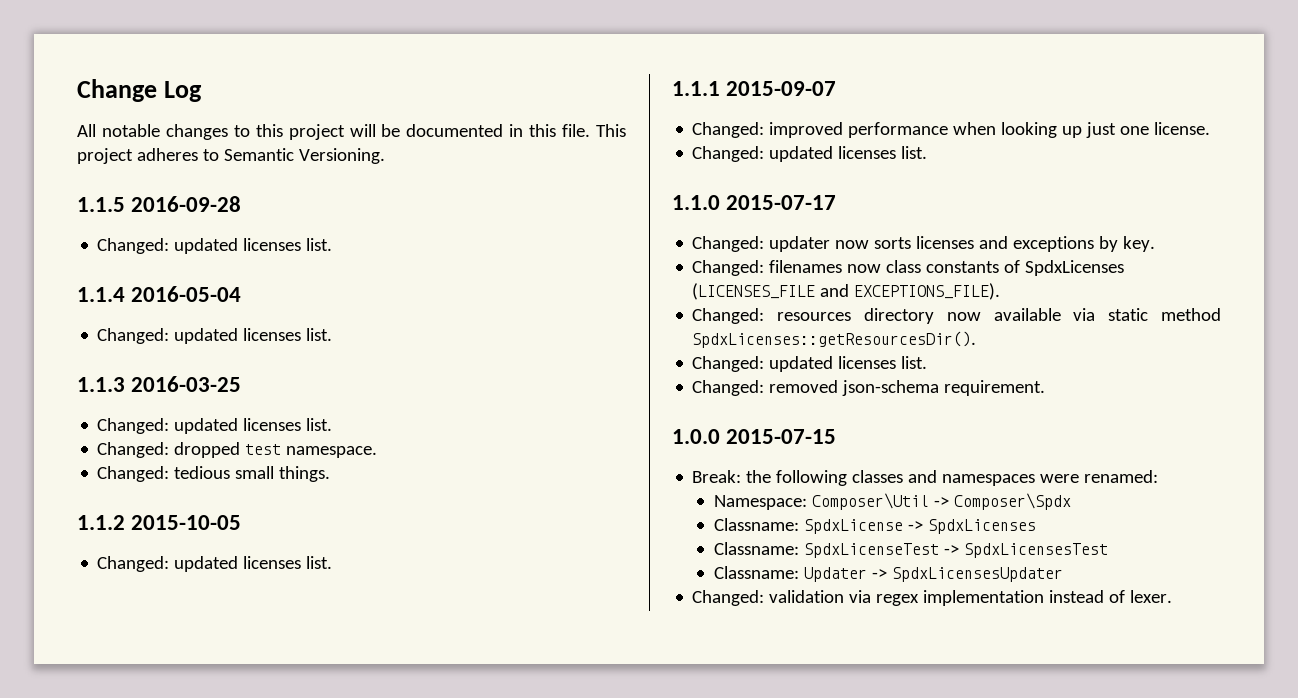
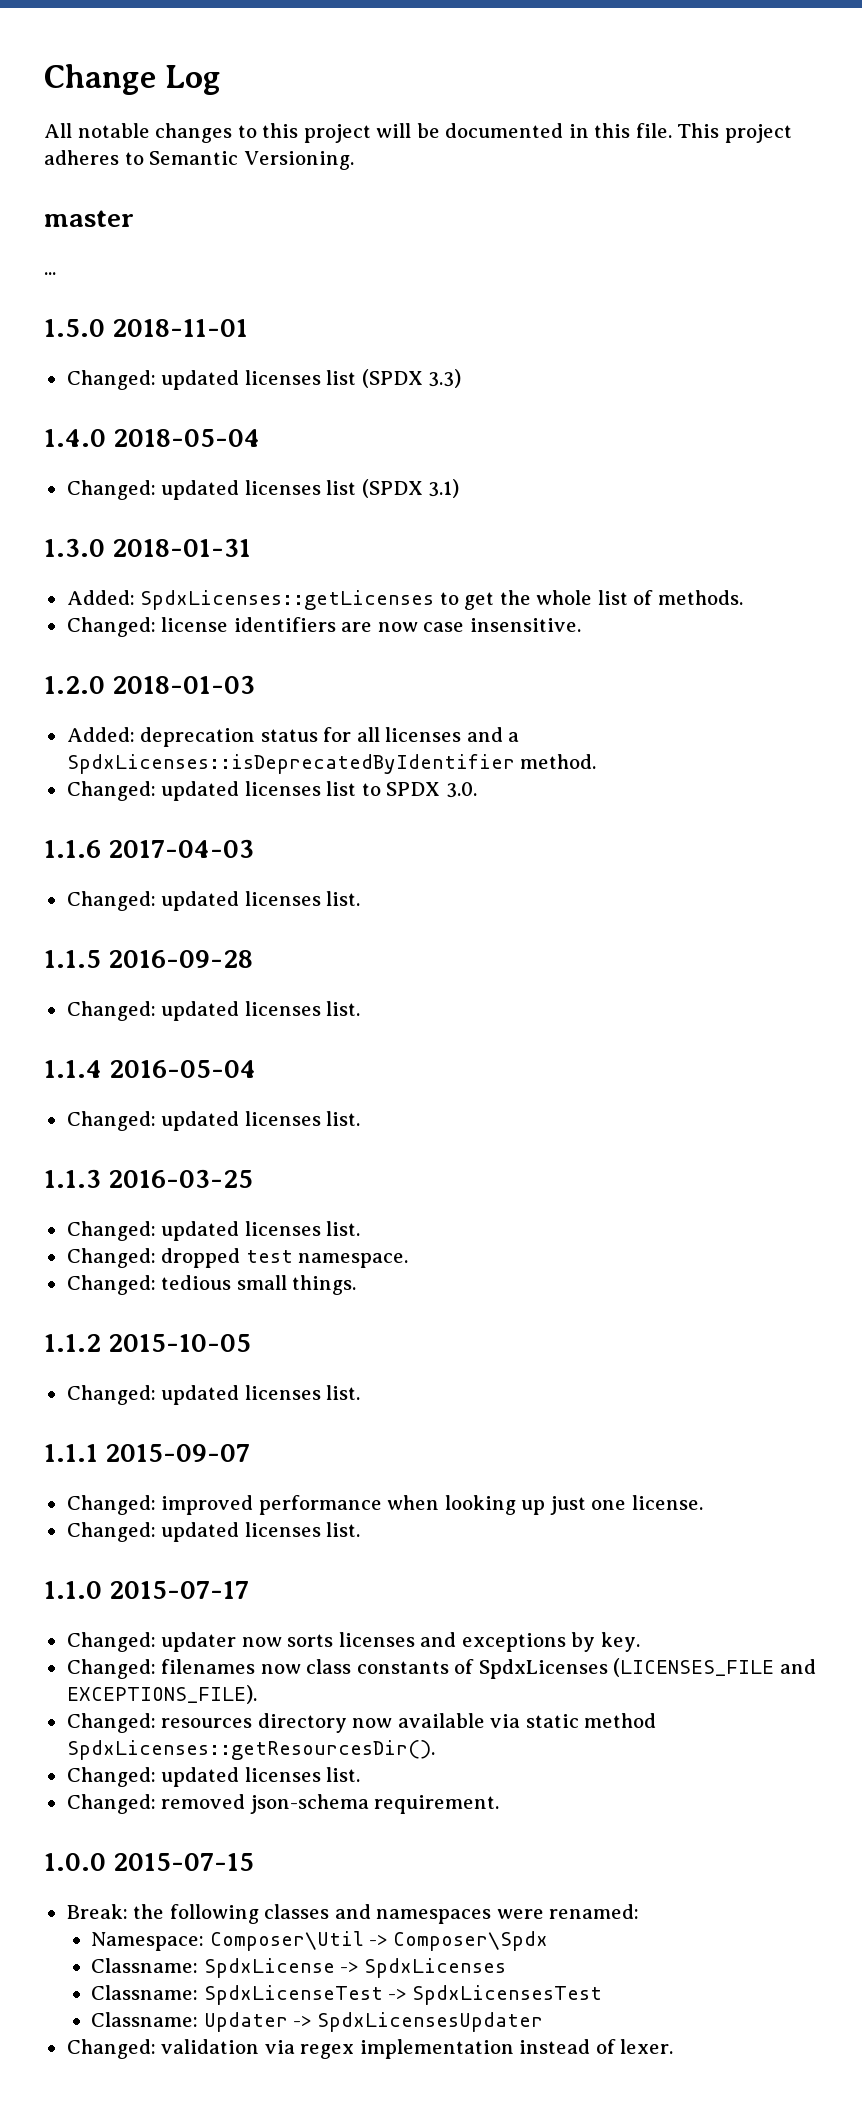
(385, 156) none -> [44,210,134,227] [44,272,56,275] [44,319,249,337] [66,369,462,390] [44,429,261,447] [66,479,460,500] [44,538,252,557] [66,590,743,610] [66,617,581,637] [44,675,256,694] [66,727,520,747] [66,754,597,774] [66,781,477,801] [44,839,255,858] [66,891,361,911] // master // ... // 1.5.0 2018-11-01 // Changed: updated licenses list (SPDX 3.3) // 1.4.0 2018-05-04 // Changed: updated licenses list (SPDX 3.1) // 1.3.0 2018-01-31 // Added: SpdxLicenses::getLicenses to get the whole list of methods. // Changed: license identifiers are now case insensitive. // 1.2.0 2018-01-03 // Added: deprecation status for all licenses and a SpdxLicenses::isDeprecatedByIdentifier method. // Changed: updated licenses list to SPDX 3.0. // 1.1.6 2017-04-03 // Changed: updated licenses list.

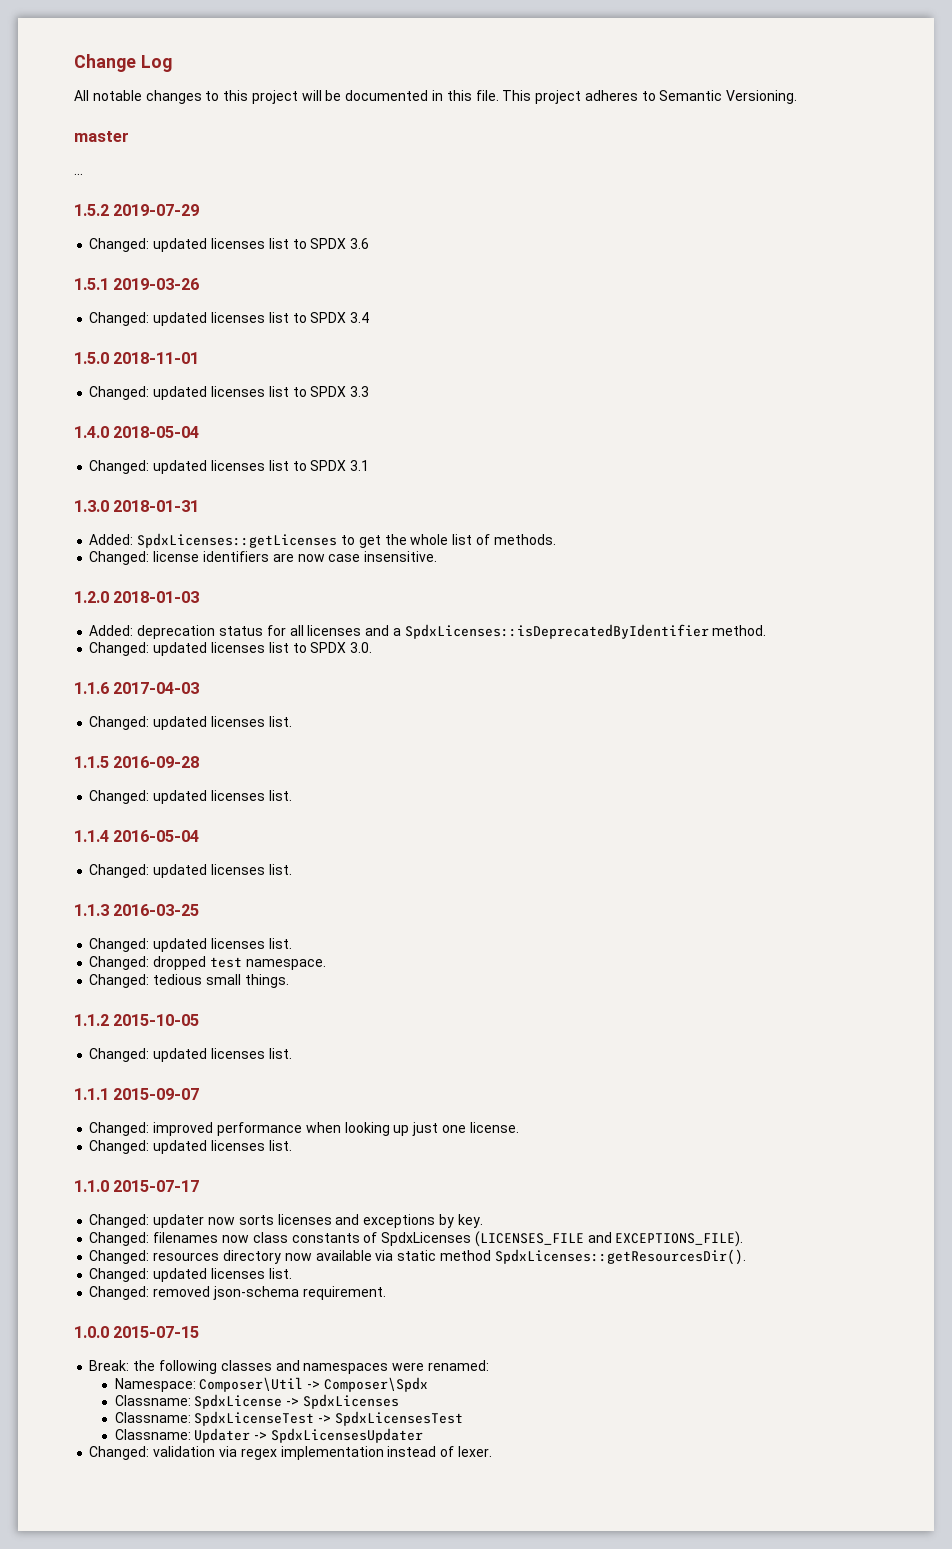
(56, 273) none -> [74,204,200,216] [89,238,370,252] [74,278,200,290] [89,312,370,326] // 1.5.2 2019-07-29 // Changed: updated licenses list to SPDX 3.6 // 1.5.1 2019-03-26 // Changed: updated licenses list to SPDX 3.4
[361,369,462,388] (SPDX 3.3) -> [292,386,370,397] to SPDX 3.3
[361,479,460,498] (SPDX 3.1) -> [292,460,370,471] to SPDX 3.1

